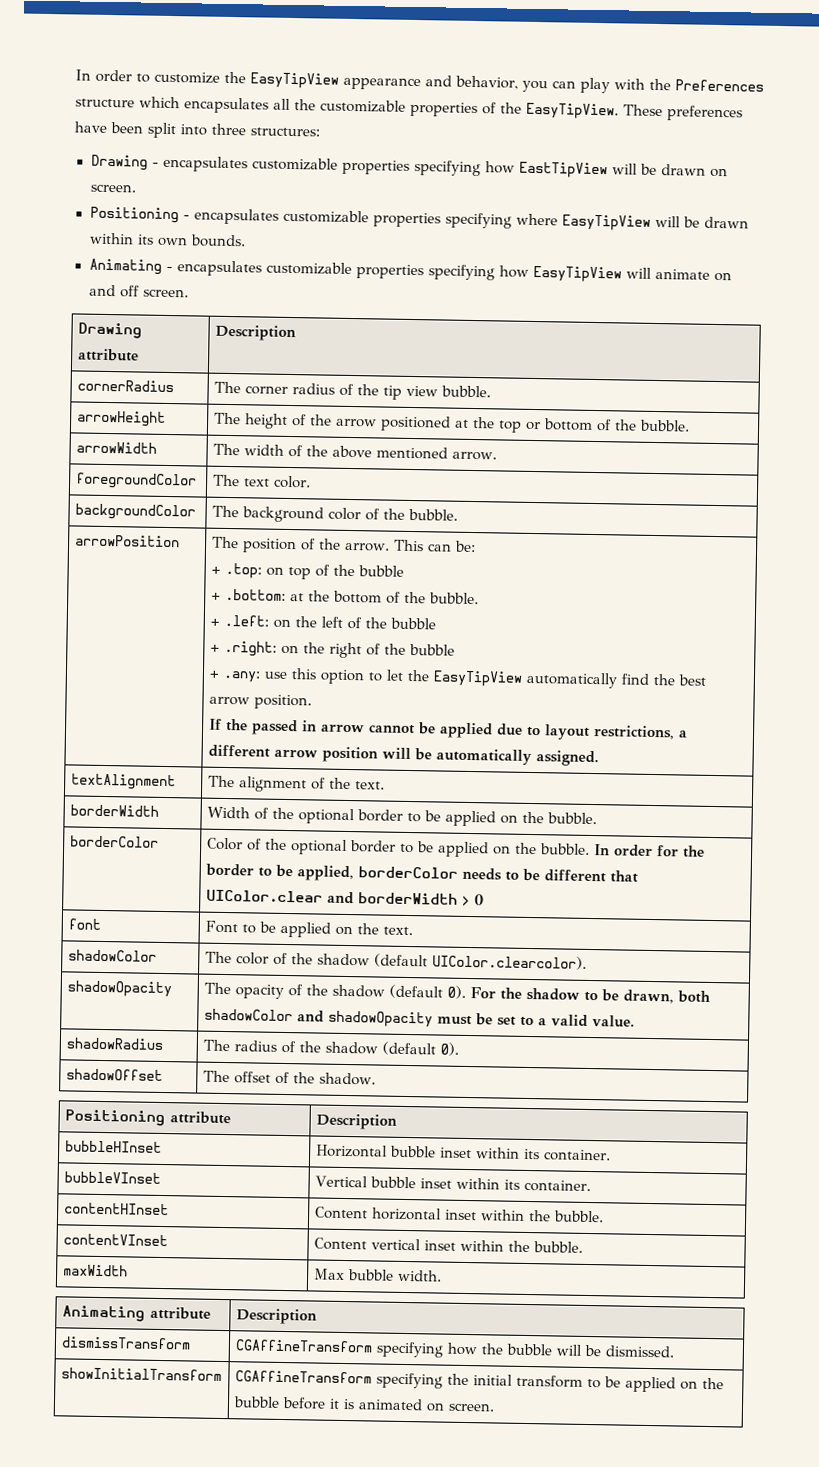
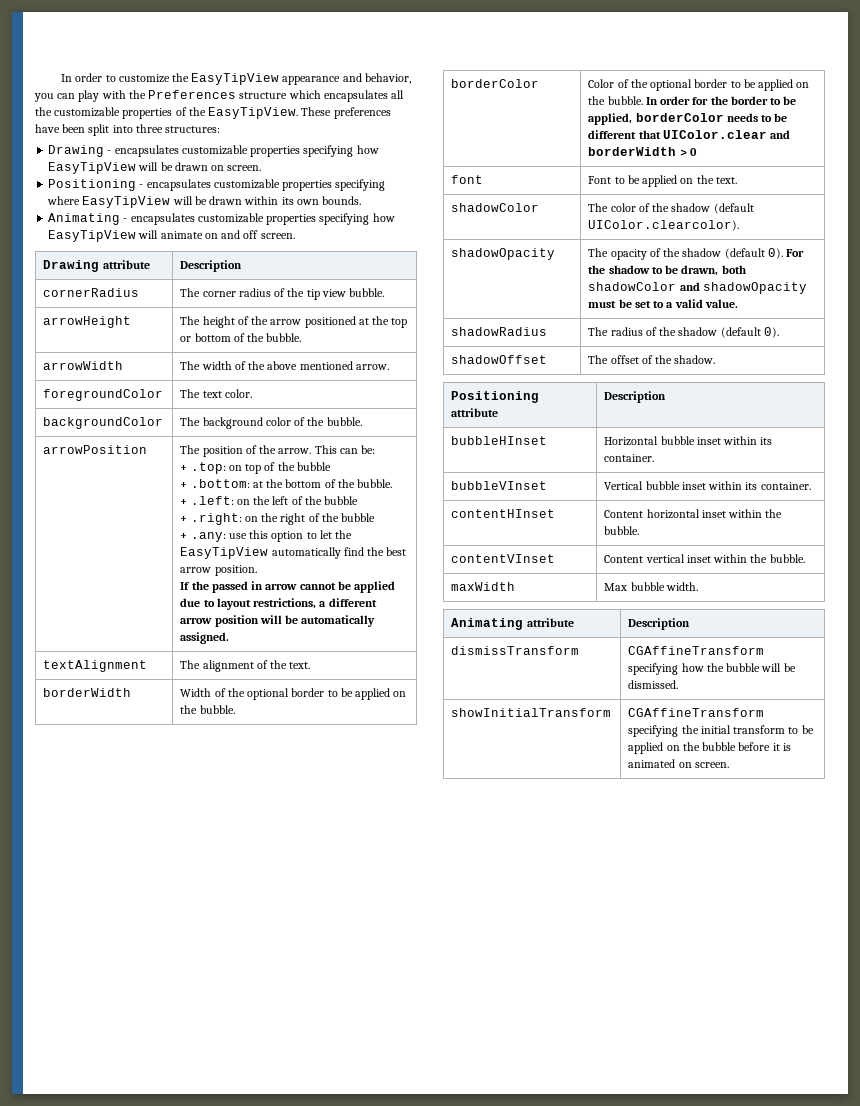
[518,161,608,179] EastTipView -> [48,162,137,174] EasyTipView

